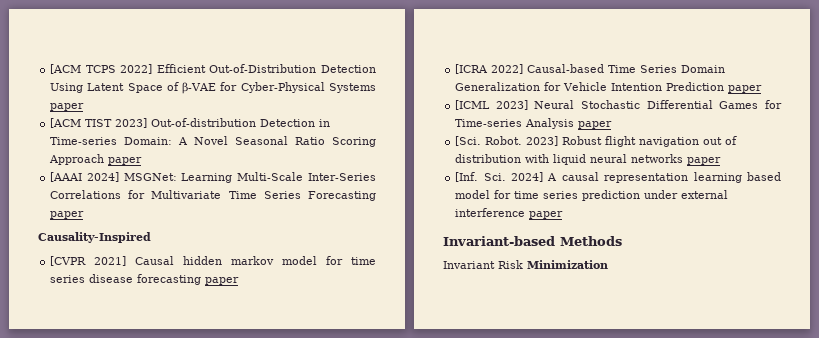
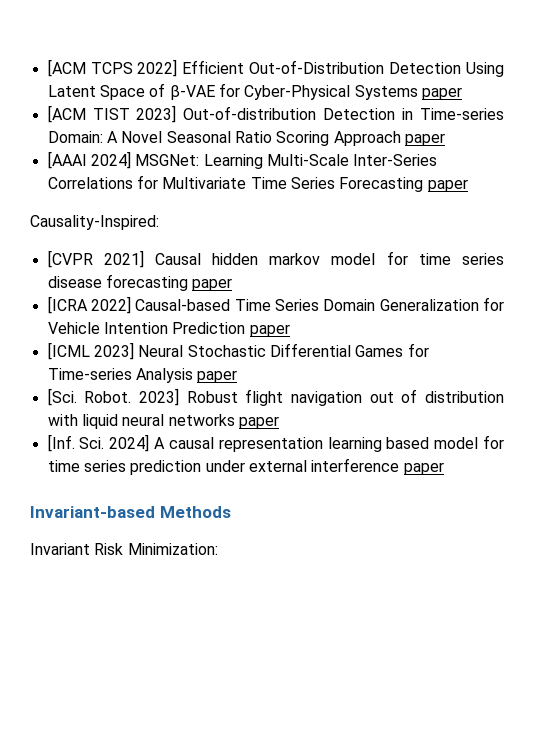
[38,232,151,243] Causality-Inspired -> [30,215,159,230] Causality-Inspired:
[527,260,608,269] Minimization -> [127,543,218,555] Minimization:

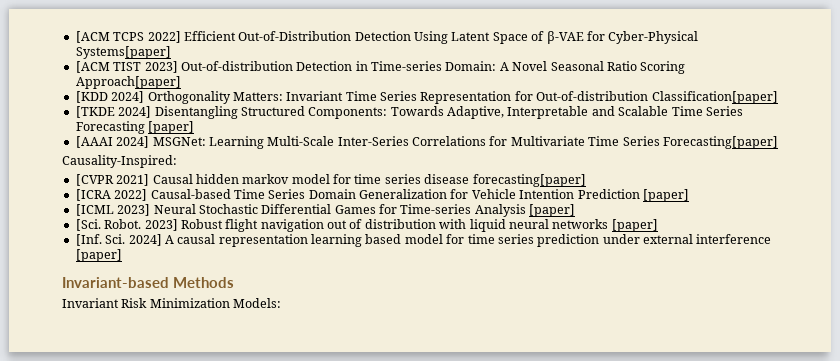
[354,85,462,100] Systems paper -> [75,46,171,59] Systems[paper]
[333,131,445,146] Approach paper -> [75,76,181,89] [75,91,778,104] [75,106,743,119] [75,121,195,134] Approach[paper] // [KDD 2024] Orthogonality Matters: Invariant Time Series Representation for Out-of-distribution Classification[paper] // [TKDE 2024] Disentangling Structured Components: Towards Adaptive, Interpretable and Scalable Time Series Forecasting [paper]
[339,177,468,192] Forecasting paper -> [662,136,778,149] Forecasting[paper]
[105,274,233,291] forecasting paper -> [472,174,586,187] forecasting[paper]
[249,324,290,337] paper -> [642,189,689,202] [paper]
[197,370,238,383] paper -> [529,204,576,217] [paper]
[238,416,279,429] paper -> [611,219,658,232] [paper]
[403,462,444,475] paper -> [75,249,122,262] [paper]
[127,543,218,555] Minimization: -> [149,298,282,308] Minimization Models:

